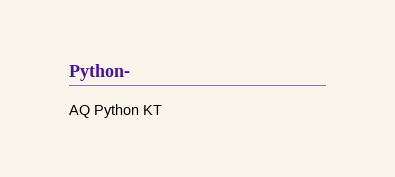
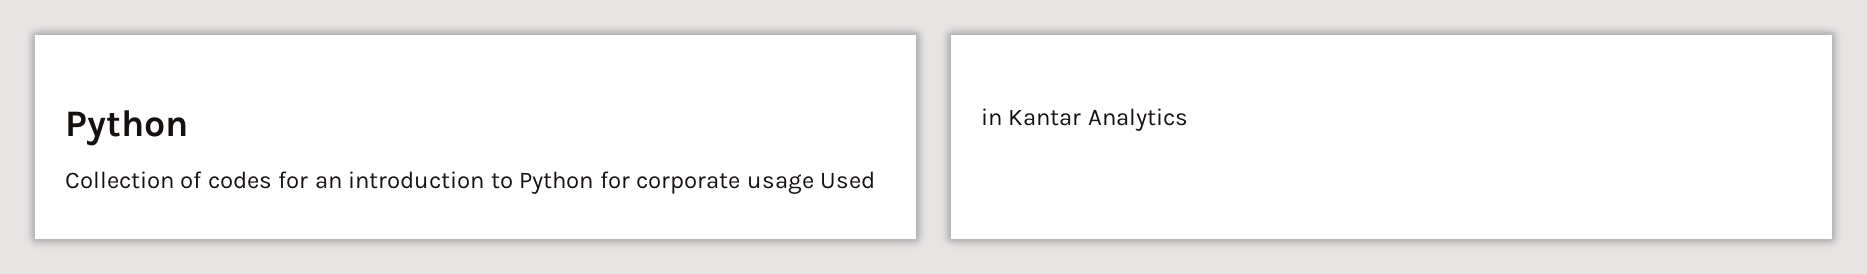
[69,64,130,81] [69,104,162,118] Python- // AQ Python KT -> [65,110,188,146] [65,171,876,194] [981,108,1188,131] Python // Collection of codes for an introduction to Python for corporate usage Used in Kantar Analytics

